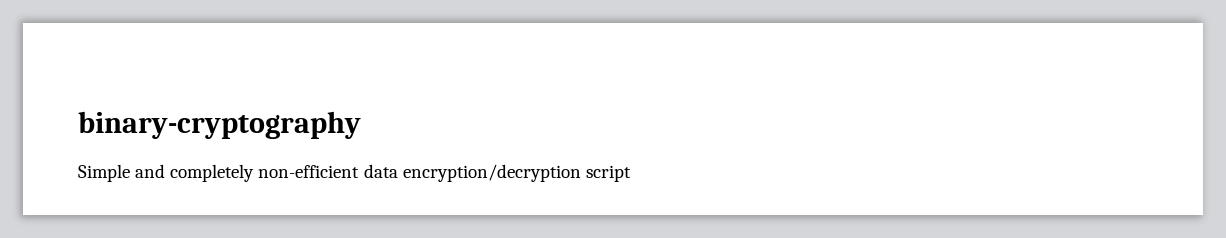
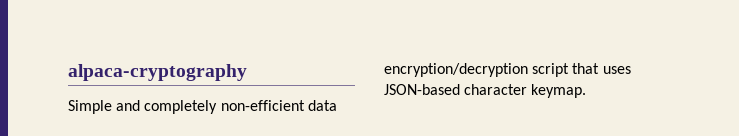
[78,111,361,139] binary-cryptography -> [68,64,247,81] alpaca-cryptography
(631, 173) none -> [572,63,631,74] [384,84,587,98] that uses JSON-based character keymap.

